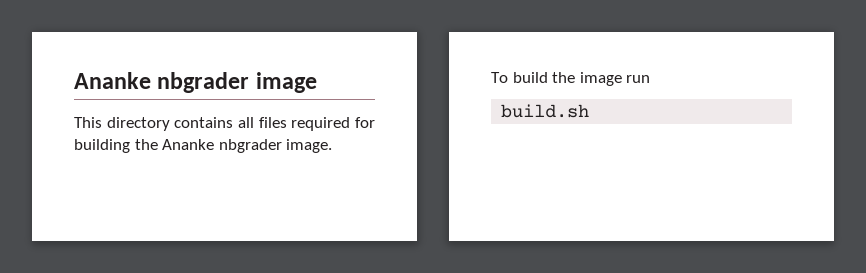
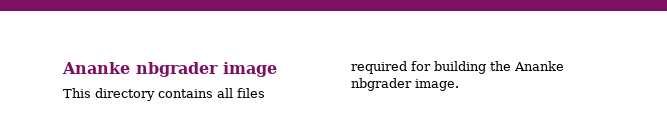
[491,72,651,86] [501,104,590,118] // To build the image run // build.sh -> (459, 85) none

